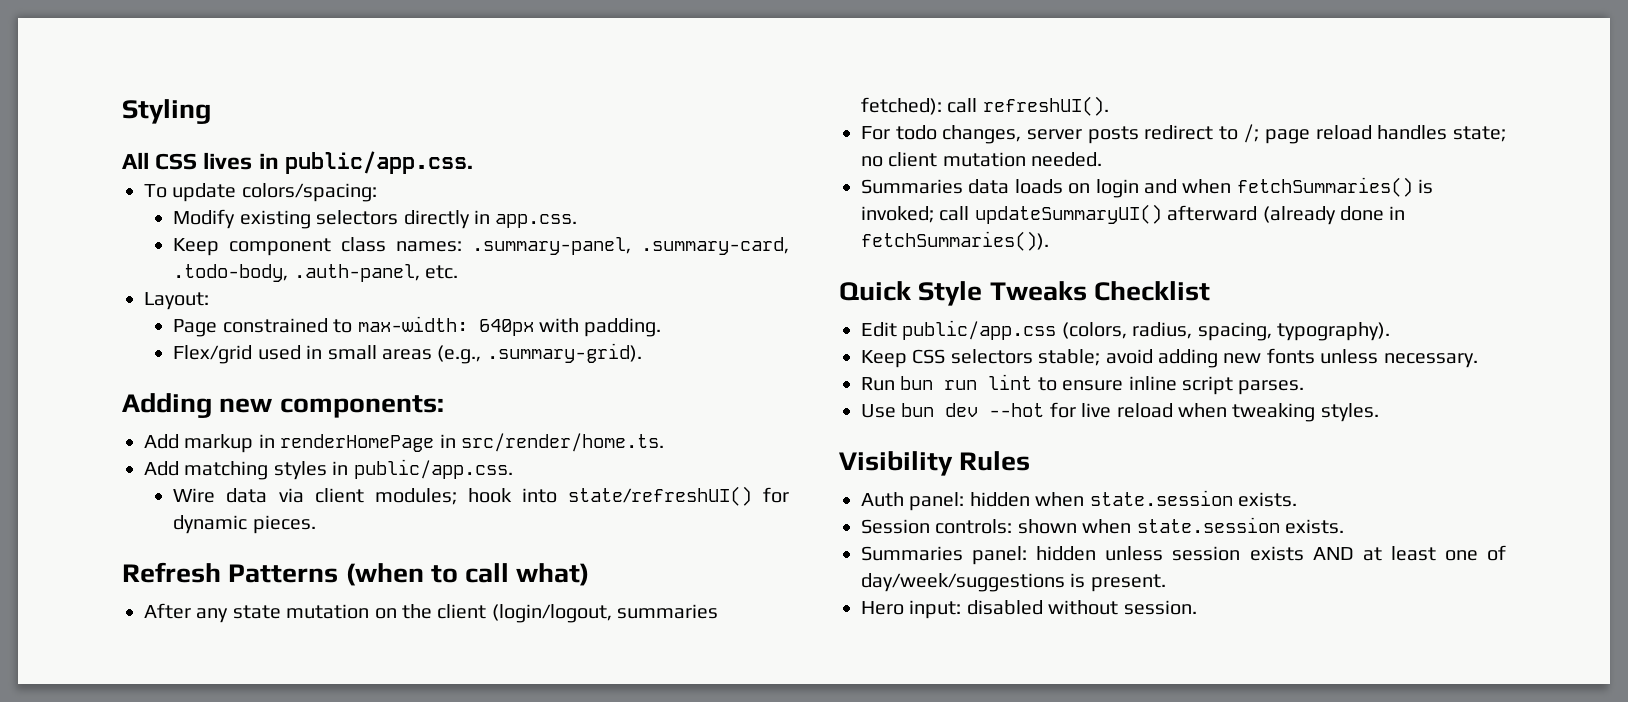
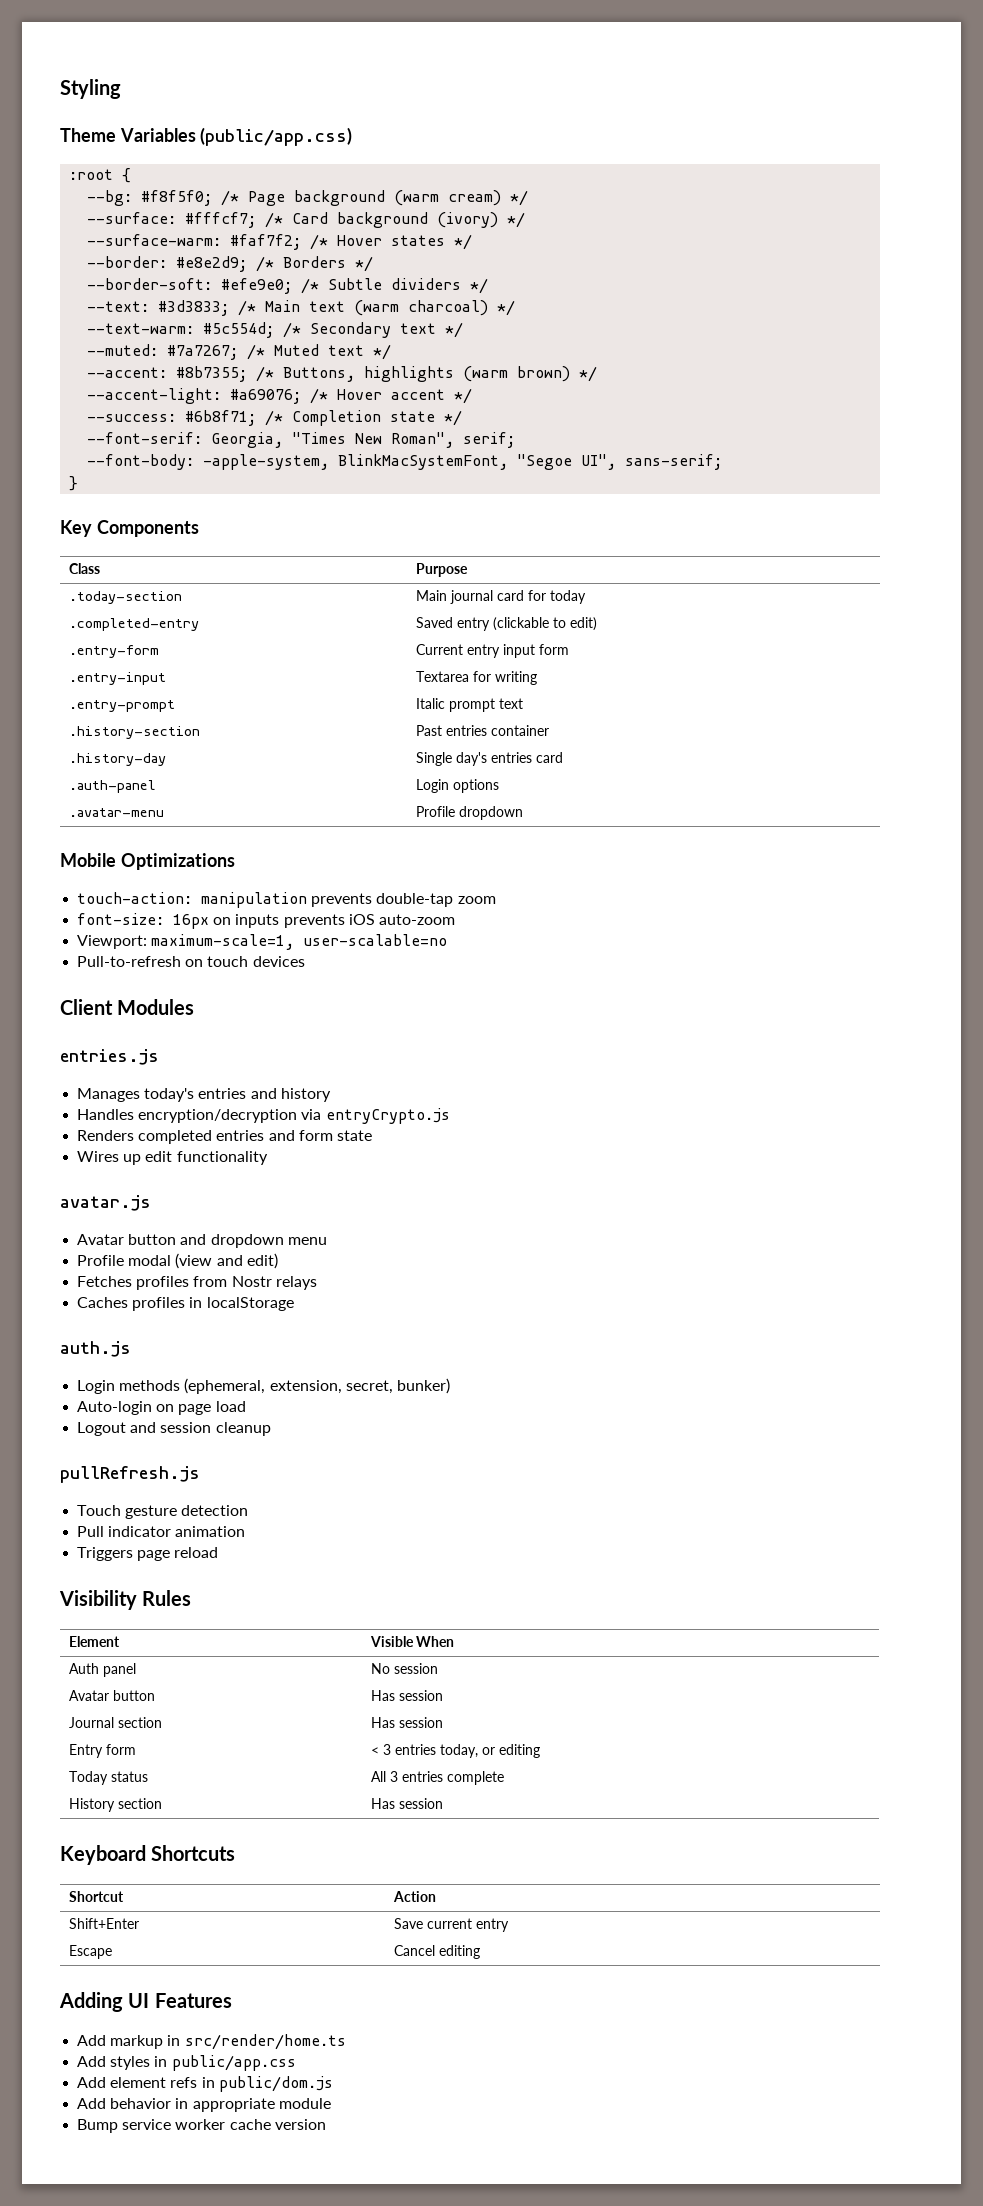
[122,151,473,174] [144,183,377,202] [173,209,578,229] [173,237,789,256] [173,264,459,282] [144,292,209,310] [173,316,662,337] [173,343,642,364] All CSS lives in public/app.css. // To update colors/spacing: // Modify existing selectors directly in app.css. // Keep component class names: .summary-panel, .summary-card, .todo-body, .auth-panel, etc. // Layout: // Page constrained to max-width: 640px with padding. // Flex/grid used in small areas (e.g., .summary-grid). -> [60,127,353,146] [69,168,132,183] [87,190,529,206] [87,212,526,228] [87,234,473,250] [87,256,374,272] [87,278,489,294] [87,300,516,316] [87,322,464,338] [87,344,392,360] [87,366,598,382] [87,388,473,404] [87,410,463,426] [87,432,516,448] [87,454,723,470] [69,476,79,491] [60,520,199,537] [68,563,100,574] [415,563,468,577] [68,591,182,604] [415,590,586,604] [68,618,199,631] [415,617,597,631] [68,645,159,658] [415,644,569,658] [68,672,166,685] [415,671,537,685] [68,700,175,712] [415,698,523,712] [68,726,200,739] [415,725,549,736] [68,753,166,766] [415,752,563,766] [68,780,156,793] [415,779,499,793] [68,808,164,817] [415,806,523,820] [60,853,235,870] [77,892,496,908] [77,913,455,929] [77,934,448,950] [77,956,305,967] [60,999,195,1015] [60,1049,159,1065] [77,1088,331,1102] [77,1108,450,1124] [77,1130,372,1144] [77,1151,268,1165] [60,1195,151,1211] [77,1234,327,1248] [77,1253,278,1269] [77,1276,317,1290] [77,1297,294,1311] [60,1341,131,1357] [77,1378,450,1394] [77,1401,246,1415] [77,1422,271,1436] [60,1466,200,1483] [77,1505,249,1519] [77,1526,246,1537] [77,1547,219,1561] [59,1590,192,1610] [68,1636,120,1647] [369,1636,455,1647] [68,1663,136,1677] [370,1663,438,1674] [68,1690,155,1701] [370,1690,443,1701] [68,1717,162,1728] [370,1717,443,1728] [68,1744,136,1758] [370,1744,540,1758] [68,1771,148,1785] [370,1771,504,1785] [68,1798,162,1812] [370,1798,443,1809] [60,1845,236,1865] [68,1891,124,1902] [392,1891,436,1902] [68,1918,139,1929] [393,1918,509,1932] [68,1945,112,1959] [393,1945,480,1959] Theme Variables (public/app.css) // :root { // --bg: #f8f5f0; /* Page background (warm cream) */ // --surface: #fffcf7; /* Card background (ivory) */ // --surface-warm: #faf7f2; /* Hover states */ // --border: #e8e2d9; /* Borders */ // --border-soft: #efe9e0; /* Subtle dividers */ // --text: #3d3833; /* Main text (warm charcoal) */ // --text-warm: #5c554d; /* Secondary text */ // --muted: #7a7267; /* Muted text */ // --accent: #8b7355; /* Buttons, highlights (warm brown) */ // --accent-light: #a69076; /* Hover accent */ // --success: #6b8f71; /* Completion state */ // --font-serif: Georgia, "Times New Roman", serif; // --font-body: -apple-system, BlinkMacSystemFont, "Segoe UI", sans-serif; // } // Key Components // Class | Purpose // .today-section | Main journal card for today // .completed-entry | Saved entry (clickable to edit) // .entry-form | Current entry input form // .entry-input | Textarea for writing // .entry-prompt | Italic prompt text // .history-section | Past entries container // .history-day | Single day's entries card // .auth-panel | Login options // .avatar-menu | Profile dropdown // Mobile Optimizations // touch-action: manipulation prevents double-tap zoom // font-size: 16px on inputs prevents iOS auto-zoom // Viewport: maximum-scale=1, user-scalable=no // Pull-to-refresh on touch devices // Client Modules // entries.js // Manages today's entries and history // Handles encryption/decryption via entryCrypto.js // Renders completed entries and form state // Wires up edit functionality // avatar.js // Avatar button and dropdown menu // Profile modal (view and edit) // Fetches profiles from Nostr relays // Caches profiles in localStorage // auth.js // Login methods (ephemeral, extension, secret, bunker) // Auto-login on page load // Logout and session cleanup // pullRefresh.js // Touch gesture detection // Pull indicator animation // Triggers page reload // Visibility Rules // Element | Visible When // Auth panel | No session // Avatar button | Has session // Journal section | Has session // Entry form | < 3 entries today, or editing // Today status | All 3 entries complete // History section | Has session // Keyboard Shortcuts // Shortcut | Action // Shift+Enter | Save current entry // Escape | Cancel editing
[219,395,444,418] new components: -> [128,1993,232,2008] UI Features
[280,433,664,452] [144,461,269,480] renderHomePage in src/render/home.ts. // Add matching -> [184,2034,346,2050] [77,2056,107,2067] src/render/home.ts // Add
[353,459,513,479] [173,486,789,506] [173,515,316,534] [122,562,590,586] [144,603,719,623] [861,96,1109,116] [861,124,1506,144] [861,152,1103,167] [861,177,1434,198] [861,204,1406,225] [861,231,1049,251] [839,281,1210,306] [861,320,1390,341] [861,348,1478,368] [861,374,1305,395] [861,402,1379,422] [839,451,1031,476] [861,490,1297,511] [861,517,1344,534] [861,545,1507,565] [861,573,1166,592] [861,600,1197,619] public/app.css. // Wire data via client modules; hook into state/refreshUI() for dynamic pieces. // Refresh Patterns (when to call what) // After any state mutation on the client (login/logout, summaries fetched): call refreshUI(). // For todo changes, server posts redirect to /; page reload handles state; no client mutation needed. // Summaries data loads on login and when fetchSummaries() is invoked; call updateSummaryUI() afterward (already done in fetchSummaries()). // Quick Style Tweaks Checklist // Edit public/app.css (colors, radius, spacing, typography). // Keep CSS selectors stable; avoid adding new fonts unless necessary. // Run bun run lint to ensure inline script parses. // Use bun dev --hot for live reload when tweaking styles. // Visibility Rules // Auth panel: hidden when state.session exists. // Session controls: shown when state.session exists. // Summaries panel: hidden unless session exists AND at least one of day/week/suggestions is present. // Hero input: disabled without session. -> [171,2055,296,2071] [77,2076,333,2092] [77,2098,331,2112] [77,2119,326,2133] public/app.css // Add element refs in public/dom.js // Add behavior in appropriate module // Bump service worker cache version

